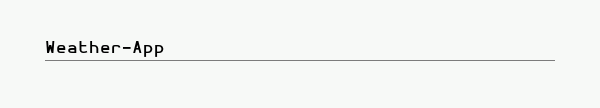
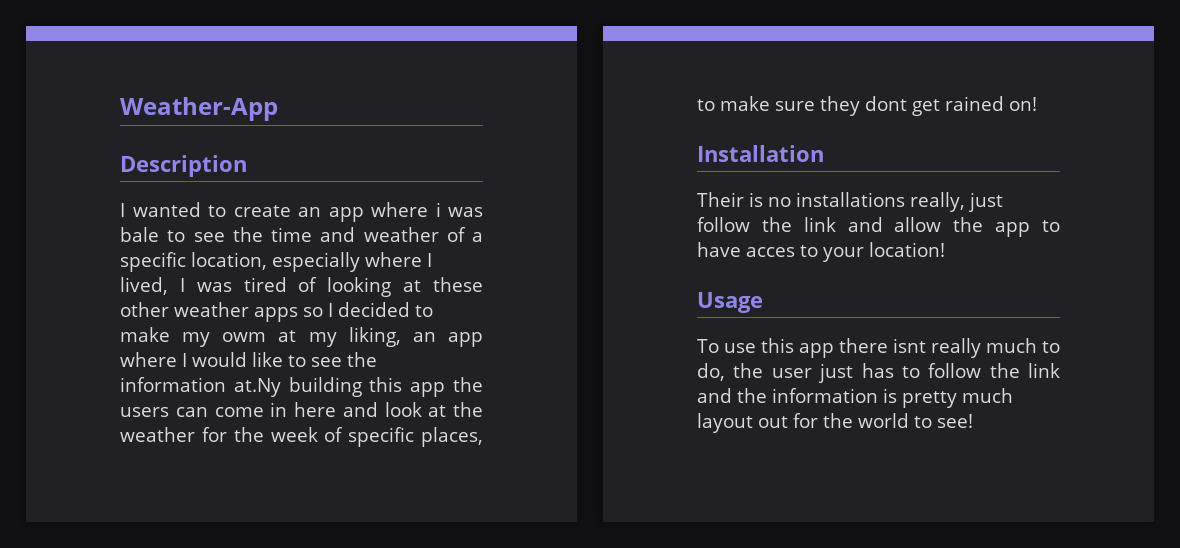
(165, 49) none -> [120,155,247,177] [120,202,483,222] [120,227,483,242] [120,252,432,272] [120,277,483,297] [120,302,433,322] [120,327,483,347] [120,352,377,367] [120,377,484,397] [120,402,483,417] [120,427,483,447] [697,96,1037,116] [697,145,824,162] [697,192,1003,212] [697,217,1060,237] [697,242,945,262] [697,292,763,313] [697,338,1060,358] [697,363,1060,383] [697,388,1013,408] [697,413,973,433] // Description // I wanted to create an app where i was bale to see the time and weather of a specific location, especially where I lived, I was tired of looking at these other weather apps so I decided to make my owm at my liking, an app where I would like to see the information at.Ny building this app the users can come in here and look at the weather for the week of specific places, to make sure they dont get rained on! // Installation // Their is no installations really, just follow the link and allow the app to have acces to your location! // Usage // To use this app there isnt really much to do, the user just has to follow the link and the information is pretty much layout out for the world to see!

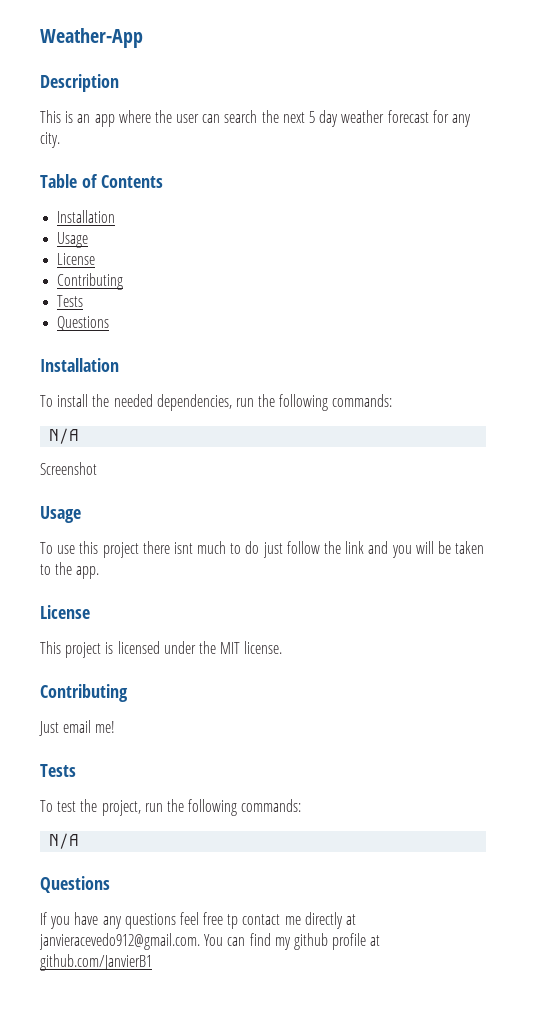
[120,202,483,222] [120,227,483,242] [120,252,432,272] [120,277,483,297] [120,302,433,322] [120,327,483,347] [120,352,377,367] [120,377,484,397] [120,402,483,417] [120,427,483,447] [697,96,1037,116] [697,145,824,162] [697,192,1003,212] [697,217,1060,237] [697,242,945,262] I wanted to create an app where i was bale to see the time and weather of a specific location, especially where I lived, I was tired of looking at these other weather apps so I decided to make my owm at my liking, an app where I would like to see the information at.Ny building this app the users can come in here and look at the weather for the week of specific places, to make sure they dont get rained on! // Installation // Their is no installations really, just follow the link and allow the app to have acces to your location! -> [40,110,471,127] [40,132,60,148] [40,174,163,188] [57,210,116,223] [57,232,89,248] [57,253,96,265] [57,273,124,290] [57,295,84,307] [57,316,110,331] [40,358,119,372] [40,394,393,411] [49,428,80,444] [40,462,97,475] This is an app where the user can search the next 5 day weather forecast for any city. // Table of Contents // Installation // Usage // License // Contributing // Tests // Questions // Installation // To install the needed dependencies, run the following commands: // N/A // Screenshot
[798,343,834,358] app -> [102,542,139,558] project
[930,338,981,358] really -> (193, 548) none
[697,363,1060,383] [697,388,1013,408] [697,413,973,433] do, the user just has to follow the link and the information is pretty much layout out for the world to see! -> [245,541,485,558] [40,562,100,579] [40,605,90,619] [40,641,283,658] [40,684,128,702] [39,720,116,736] [40,764,76,777] [40,799,302,816] [49,833,80,849] [40,876,110,893] [40,912,357,929] [39,933,381,950] [40,954,152,971] do just follow the link and you will be taken to the app. // License // This project is licensed under the MIT license. // Contributing // Just email me! // Tests // To test the project, run the following commands: // N/A // Questions // If you have any questions feel free tp contact me directly at janvieracevedo912@gmail.com. You can find my github profile at github.com/JanvierB1

